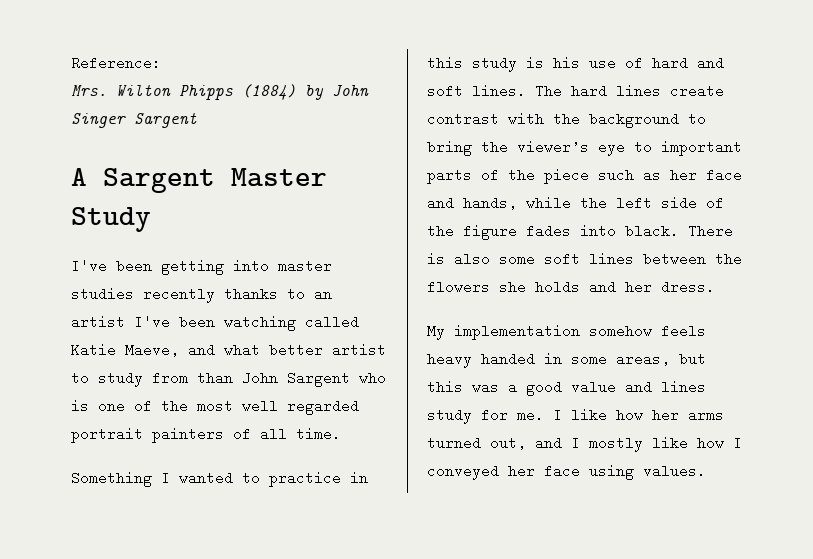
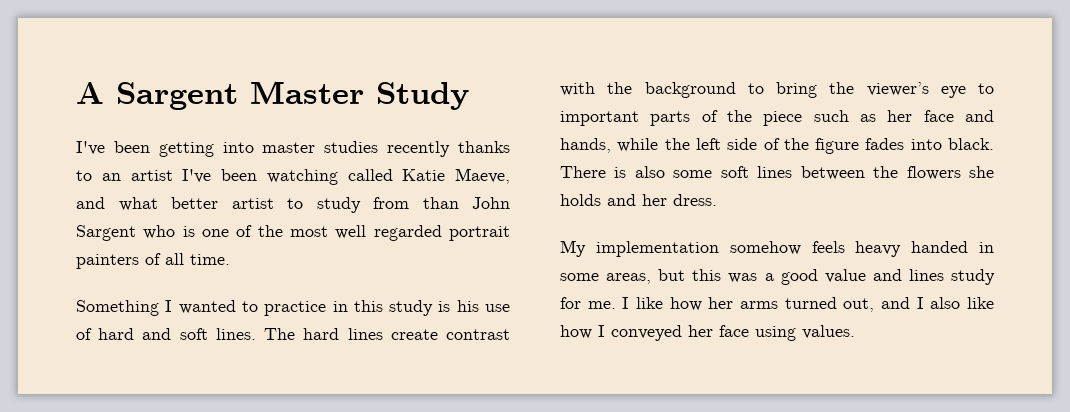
[71,56,161,70] [71,84,369,100] [71,113,197,128] Reference: // Mrs. Wilton Phipps (1884) by John Singer Sargent // -> (76, 93) none
[589,438,643,452] mostly -> [930,297,961,309] also

